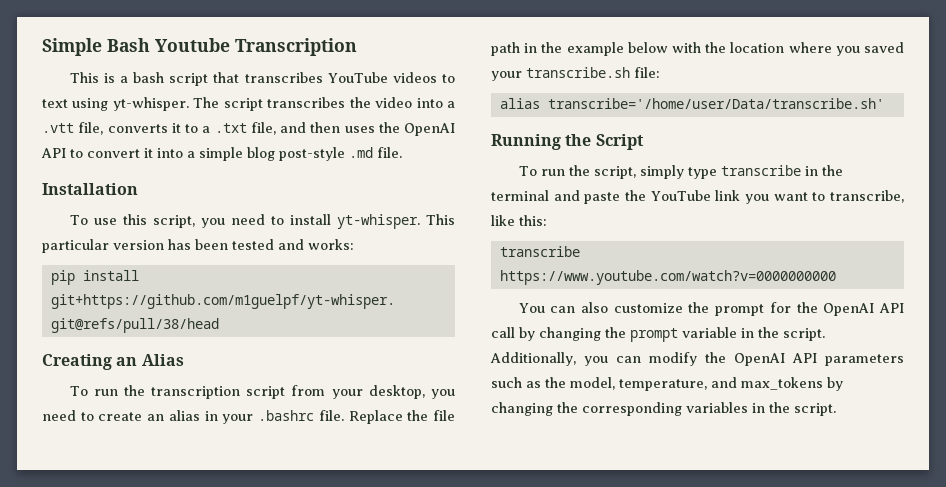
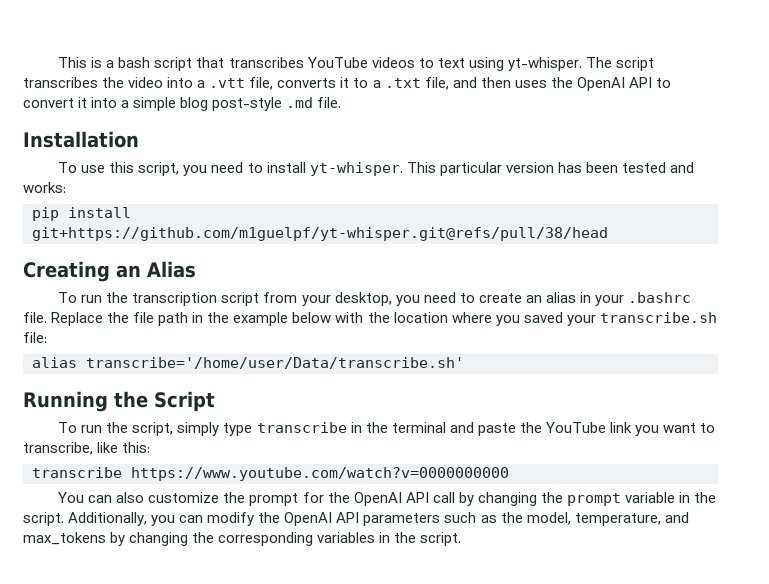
[42,38,357,56] Simple Bash Youtube Transcription // -> (58, 62) none

